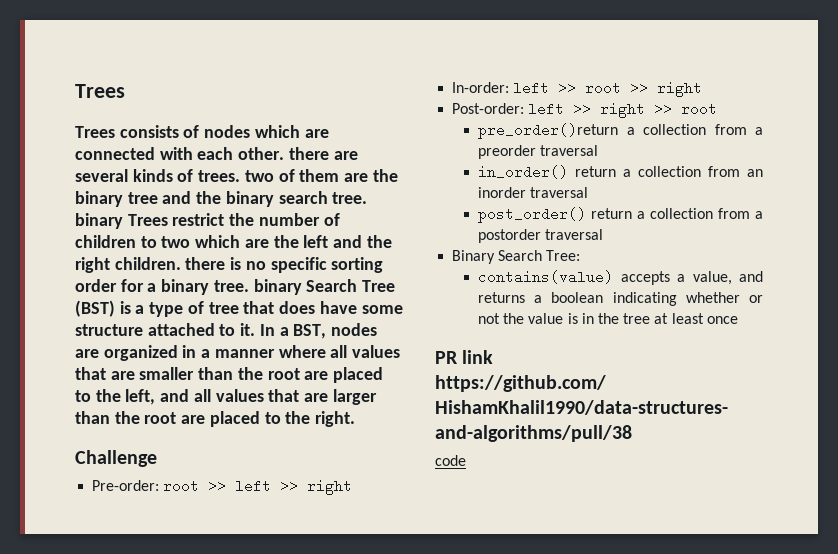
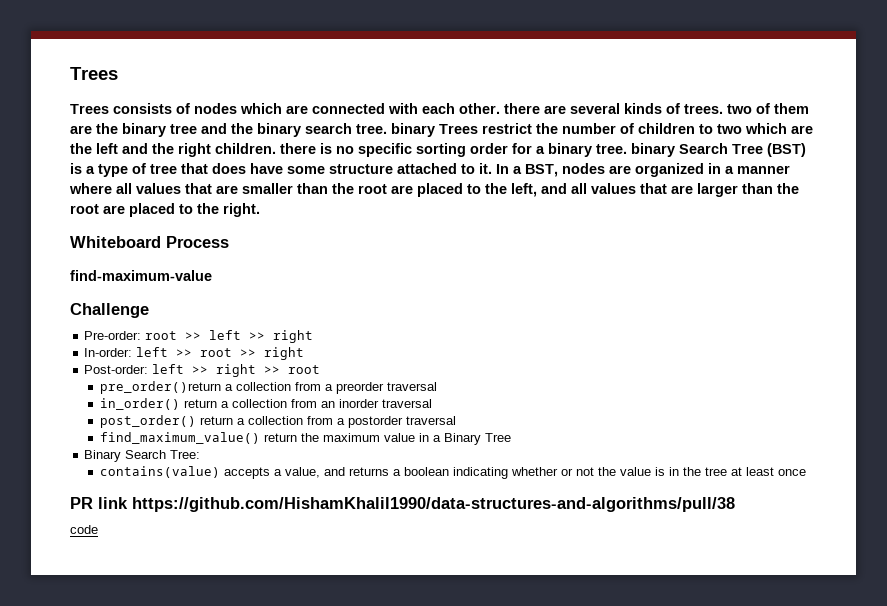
(356, 419) none -> [70,236,229,248] [70,270,212,281] // Whiteboard Process // find-maximum-value
(604, 234) none -> [99,432,511,445] // find_maximum_value() return the maximum value in a Binary Tree

